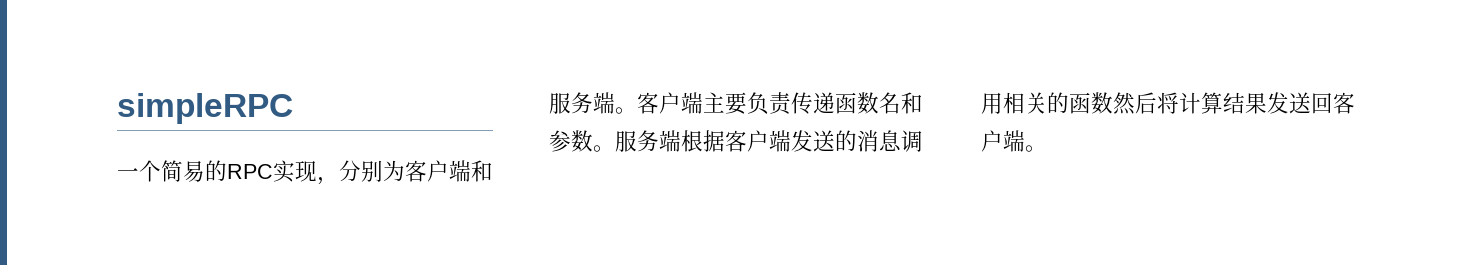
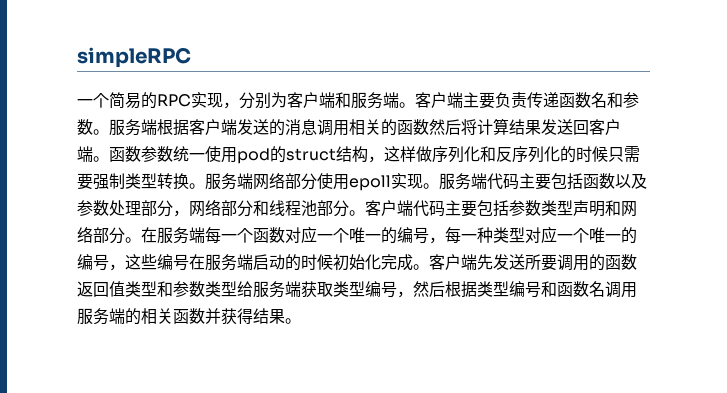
(1047, 148) none -> [109,146,640,164] [77,172,647,191] [77,199,637,217] [77,226,637,244] [77,254,637,271] [77,281,637,298] [77,308,301,325] 函数参数统一使用pod的struct结构，这样做序列化和反序列化的时候只需要强制类型转换。服务端网络部分使用epoll实现。服务端代码主要包括函数以及参数处理部分，网络部分和线程池部分。客户端代码主要包括参数类型声明和网络部分。在服务端每一个函数对应一个唯一的编号，每一种类型对应一个唯一的编号，这些编号在服务端启动的时候初始化完成。客户端先发送所要调用的函数返回值类型和参数类型给服务端获取类型编号，然后根据类型编号和函数名调用服务端的相关函数并获得结果。

